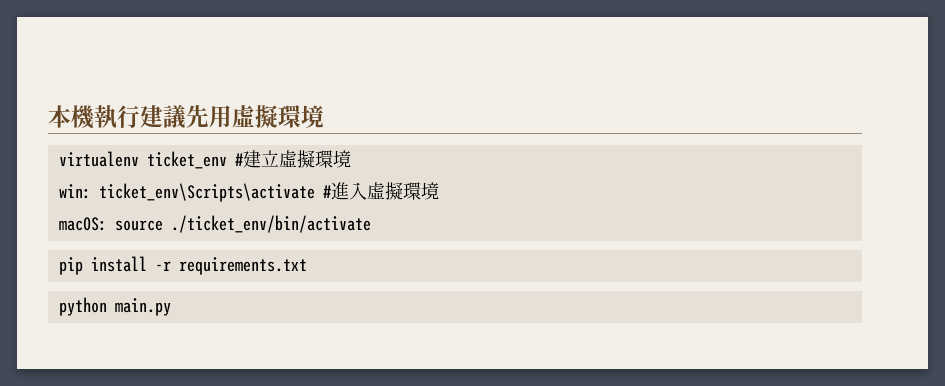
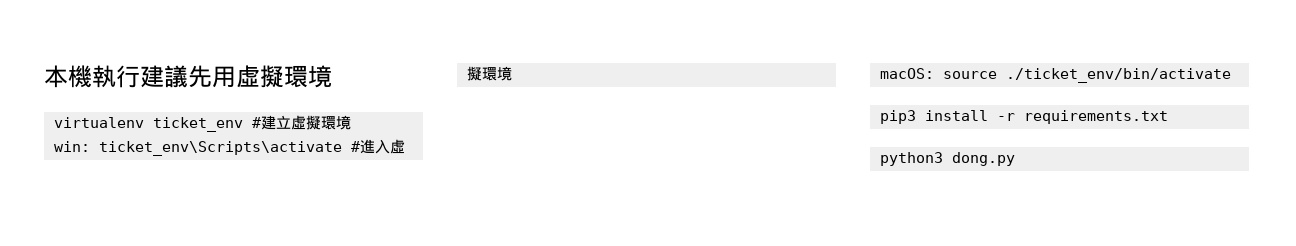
[58,257,83,275] pip -> [880,110,917,124] pip3
[58,297,171,316] python main.py -> [880,152,1016,166] python3 dong.py

